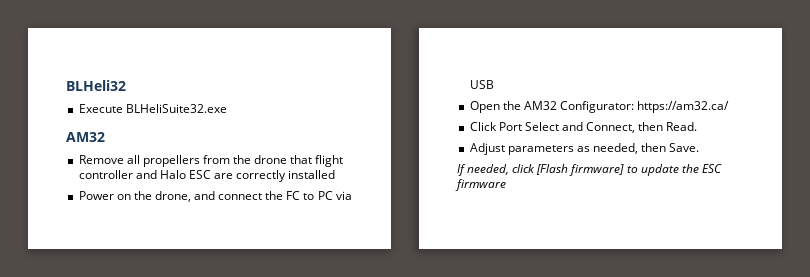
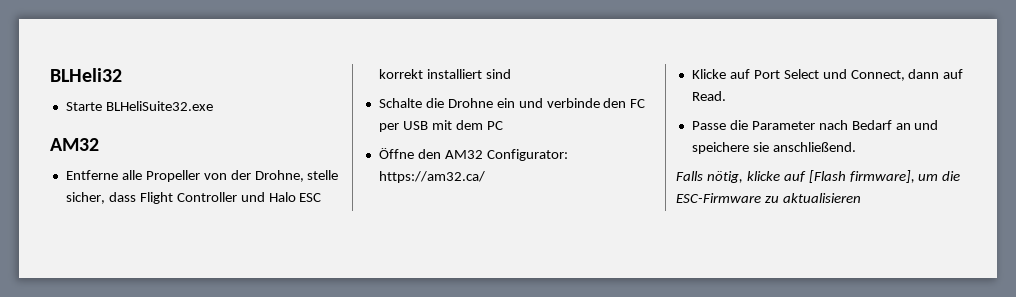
[78,104,123,113] Execute -> [65,102,102,111] Starte
[78,155,344,167] [78,170,336,182] [78,191,352,202] [469,80,494,89] [469,101,730,113] [469,122,698,133] [469,143,700,155] [457,164,722,176] [455,179,506,191] Remove all propellers from the drone that flight controller and Halo ESC are correctly installed // Power on the drone, and connect the FC to PC via USB // Open the AM32 Configurator: https://am32.ca/ // Click Port Select and Connect, then Read. // Adjust parameters as needed, then Save. // If needed, click [Flash firmware] to update the ESC firmware -> [65,170,339,182] [65,192,322,204] [378,69,511,79] [378,98,646,108] [378,120,503,132] [378,148,568,161] [378,171,485,183] [691,69,964,81] [691,91,726,101] [691,120,939,130] [691,142,856,154] [676,170,961,183] [676,193,861,203] Entferne alle Propeller von der Drohne, stelle sicher, dass Flight Controller und Halo ESC korrekt installiert sind // Schalte die Drohne ein und verbinde den FC per USB mit dem PC // Öffne den AM32 Configurator: https://am32.ca/ // Klicke auf Port Select und Connect, dann auf Read. // Passe die Parameter nach Bedarf an und speichere sie anschließend. // Falls nötig, klicke auf [Flash firmware], um die ESC-Firmware zu aktualisieren

